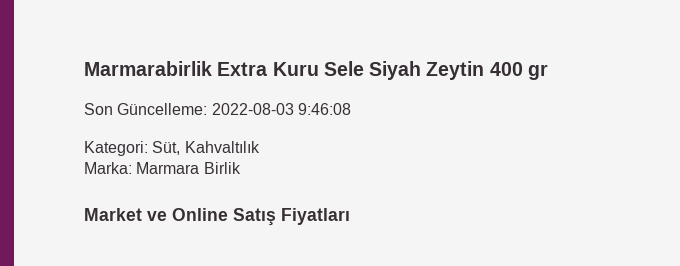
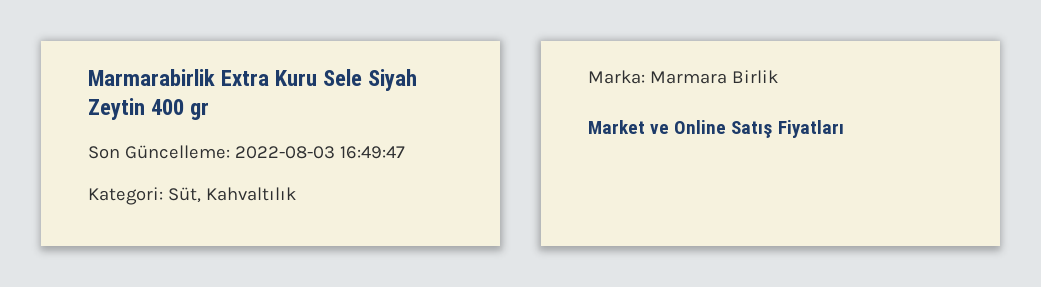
[297,103,351,115] 9:46:08 -> [339,146,405,159] 16:49:47

